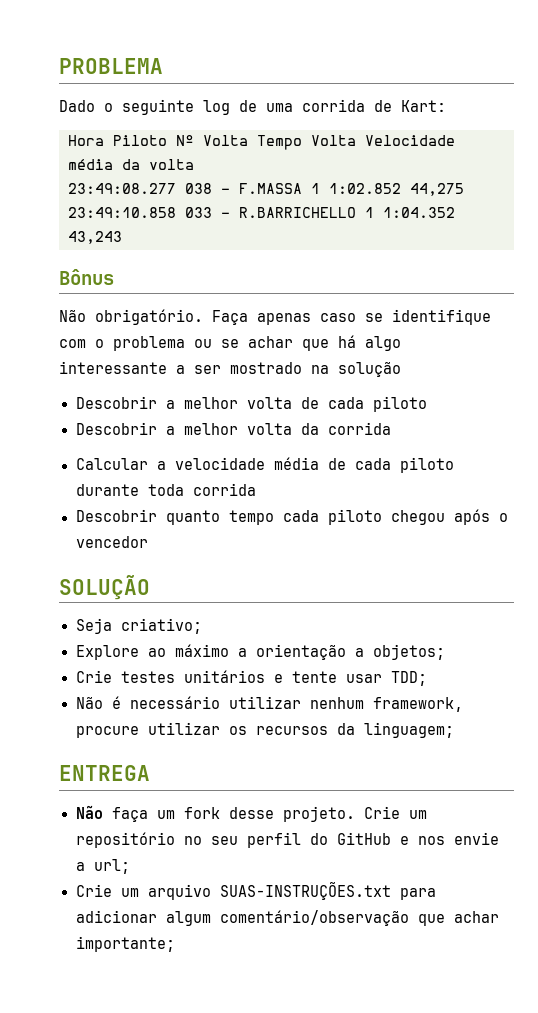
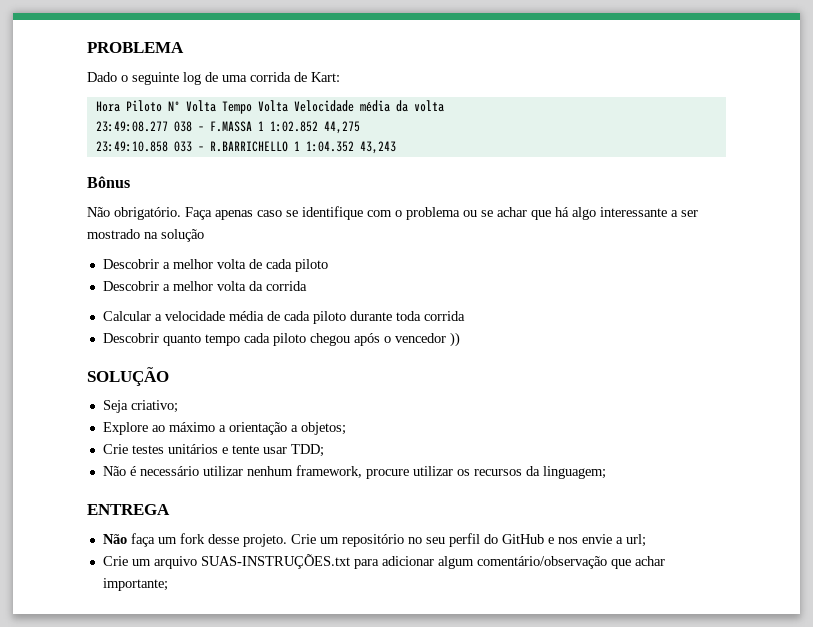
(148, 542) none -> [449,332,460,347] ))

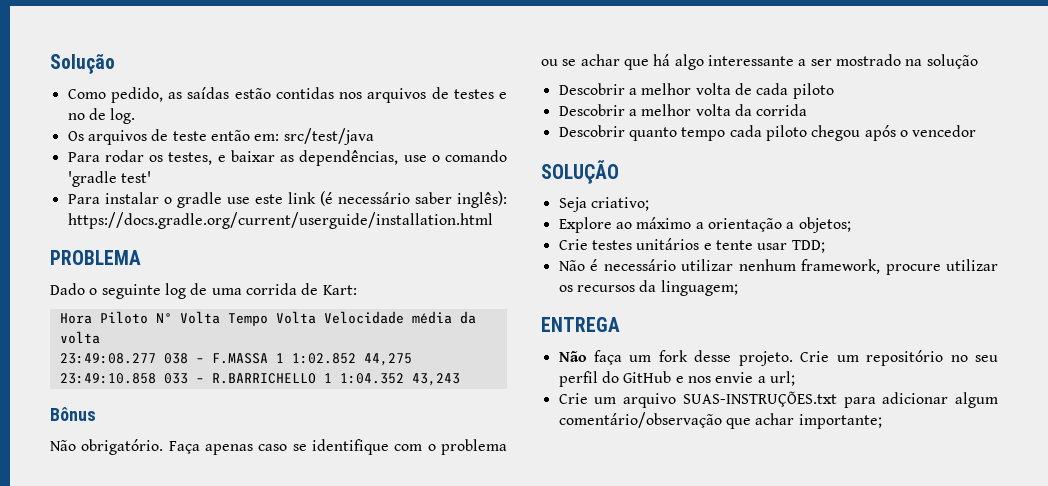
(87, 47) none -> [50,54,115,74] [67,87,508,103] [67,108,136,124] [67,128,374,145] [67,150,508,166] [67,171,151,187] [67,191,508,208] [67,212,493,229] Solução // Como pedido, as saídas estão contidas nos arquivos de testes e no de log. // Os arquivos de teste então em: src/test/java // Para rodar os testes, e baixar as dependências, use o comando 'gradle test' // Para instalar o gradle use este link (é necessário saber inglês): https://docs.gradle.org/current/userguide/installation.html //
[102,311,465,324] // Calcular a velocidade média de cada piloto durante toda corrida -> (808, 110) none
[449,332,460,347] )) -> (977, 131) none

